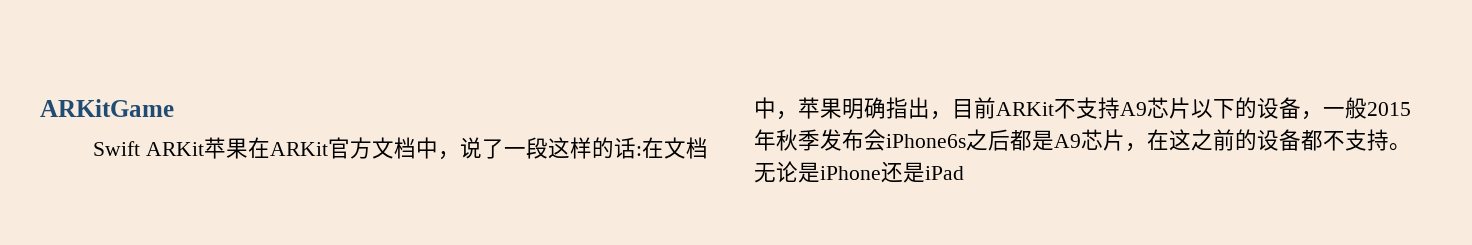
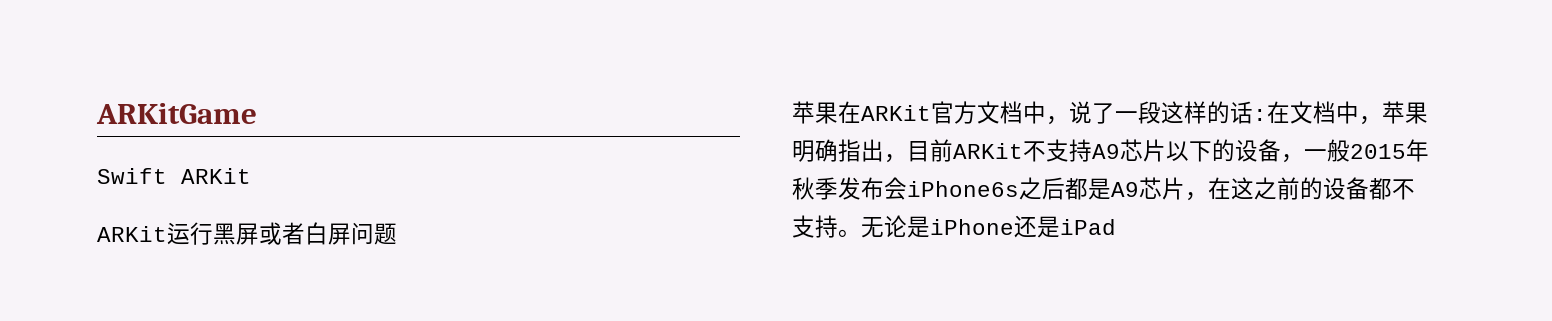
(205, 149) none -> [97,222,397,245] // ARKit运行黑屏或者白屏问题 //

